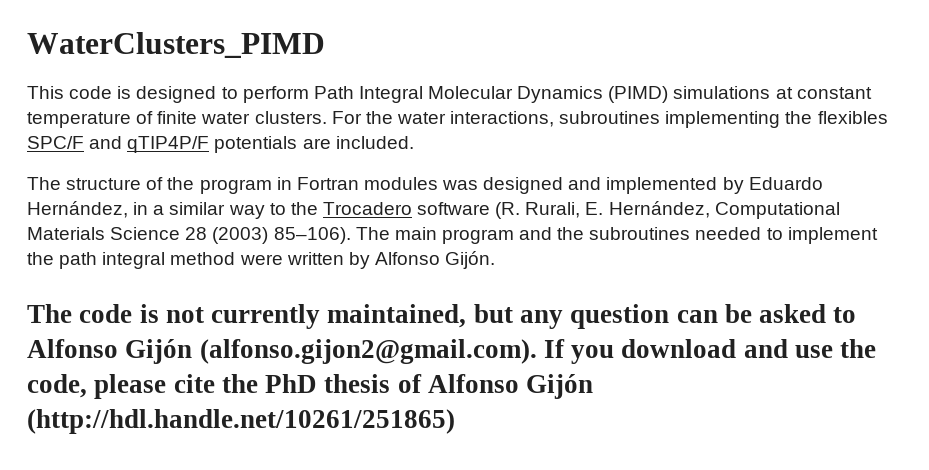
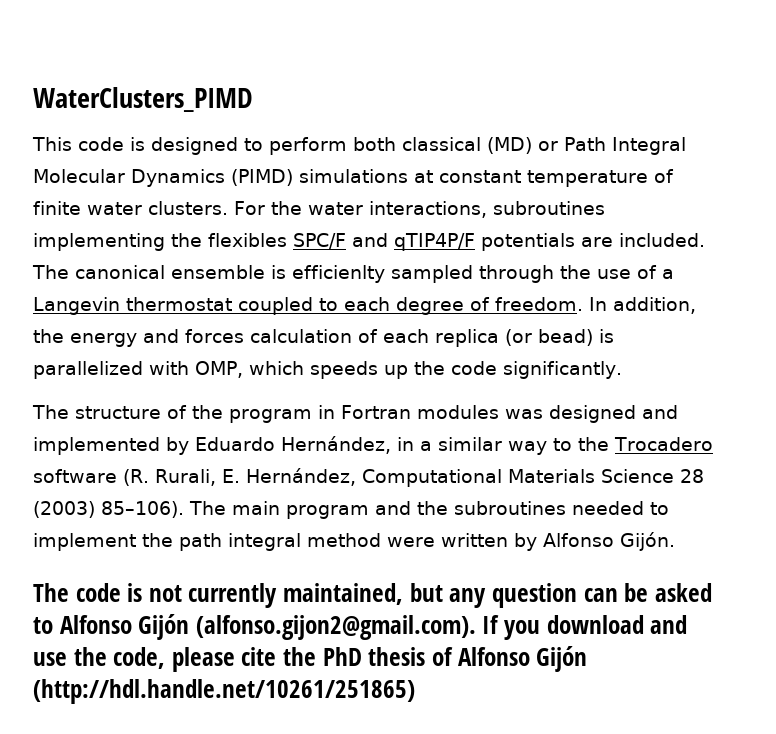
(309, 94) none -> [353,137,558,154] both classical (MD) or
(414, 142) none -> [32,265,674,283] [33,297,696,315] [33,329,614,347] [33,361,622,379] The canonical ensemble is efficienlty sampled through the use of a Langevin thermostat coupled to each degree of freedom. In addition, the energy and forces calculation of each replica (or bead) is parallelized with OMP, which speeds up the code significantly.

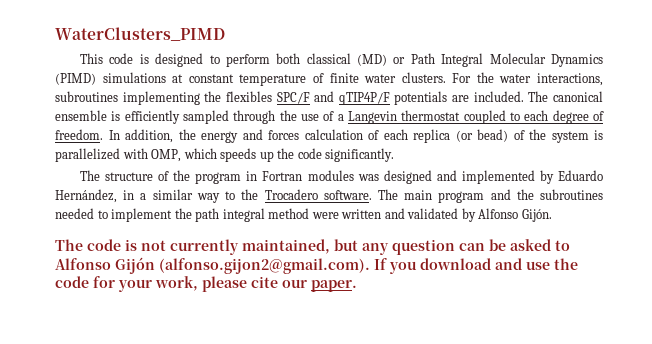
[292,265,385,283] efficienlty -> [124,110,180,124] efficiently
(593, 337) none -> [513,129,589,143] of the system
[33,468,704,487] [33,501,184,518] software (R. Rurali, E. Hernández, Computational Materials Science 28 (2003) 85–106). -> [323,190,372,200] software.
(508, 540) none -> [384,208,459,219] and validated
[113,646,588,672] [33,679,415,704] code, please cite the PhD thesis of Alfonso Gijón (http://hdl.handle.net/10261/251865) -> [55,276,357,292] code for your work, please cite our paper.

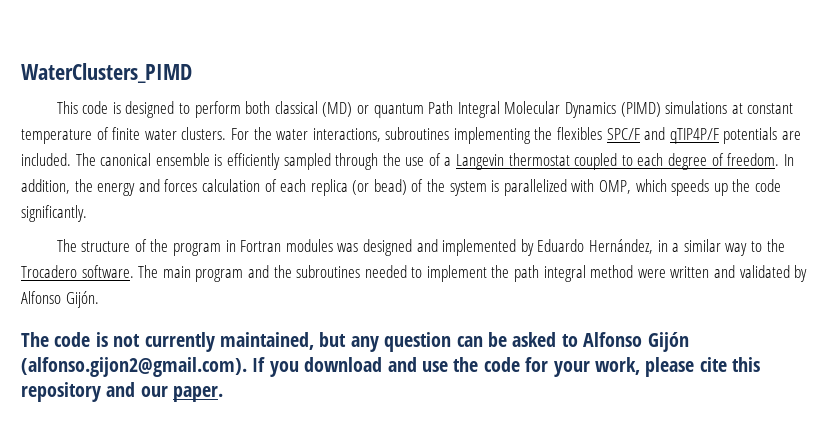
(406, 60) none -> [373,103,424,118] quantum
(278, 282) none -> [732,357,761,372] [21,382,136,402] this repository and

